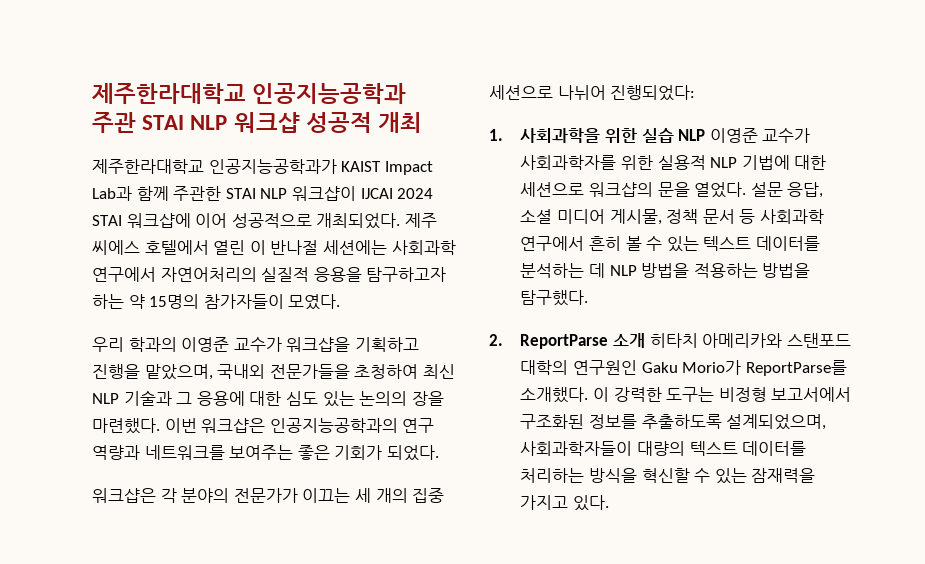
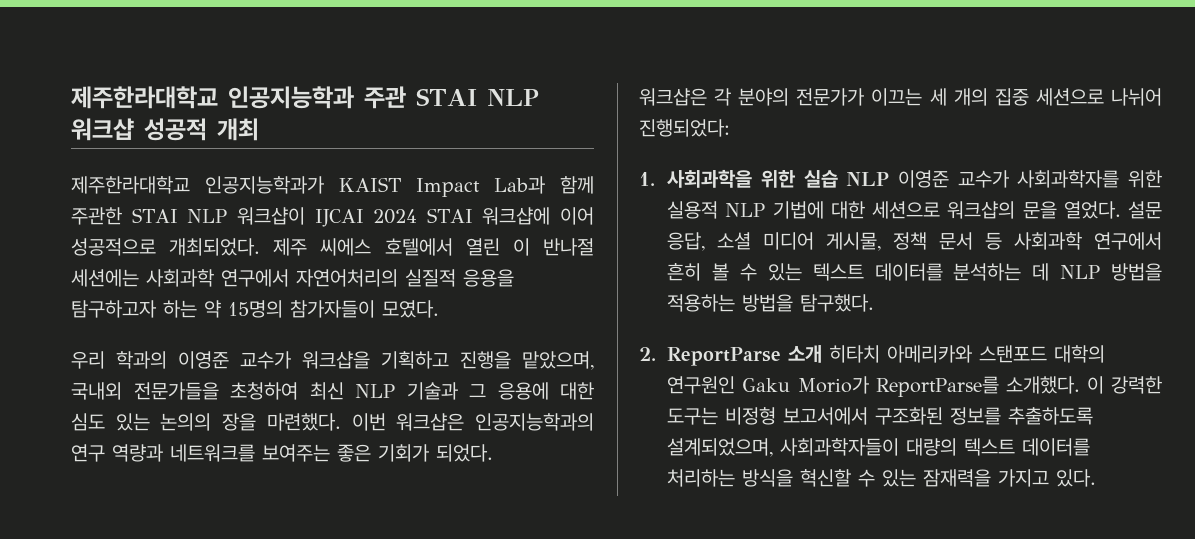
[92,83,407,104] 제주한라대학교 인공지능공학과 -> [71,86,354,109] 제주한라대학교 인공지능학과
[208,159,337,174] 인공지능공학과가 -> [205,176,324,194] 인공지능학과가
[269,418,398,433] 인공지능공학과의 -> [475,413,594,431] 인공지능학과의

